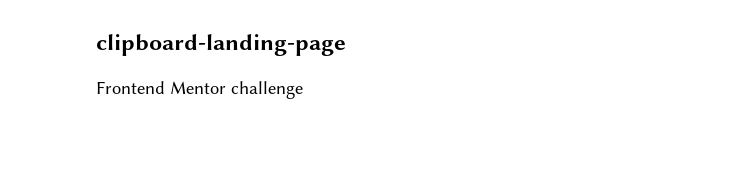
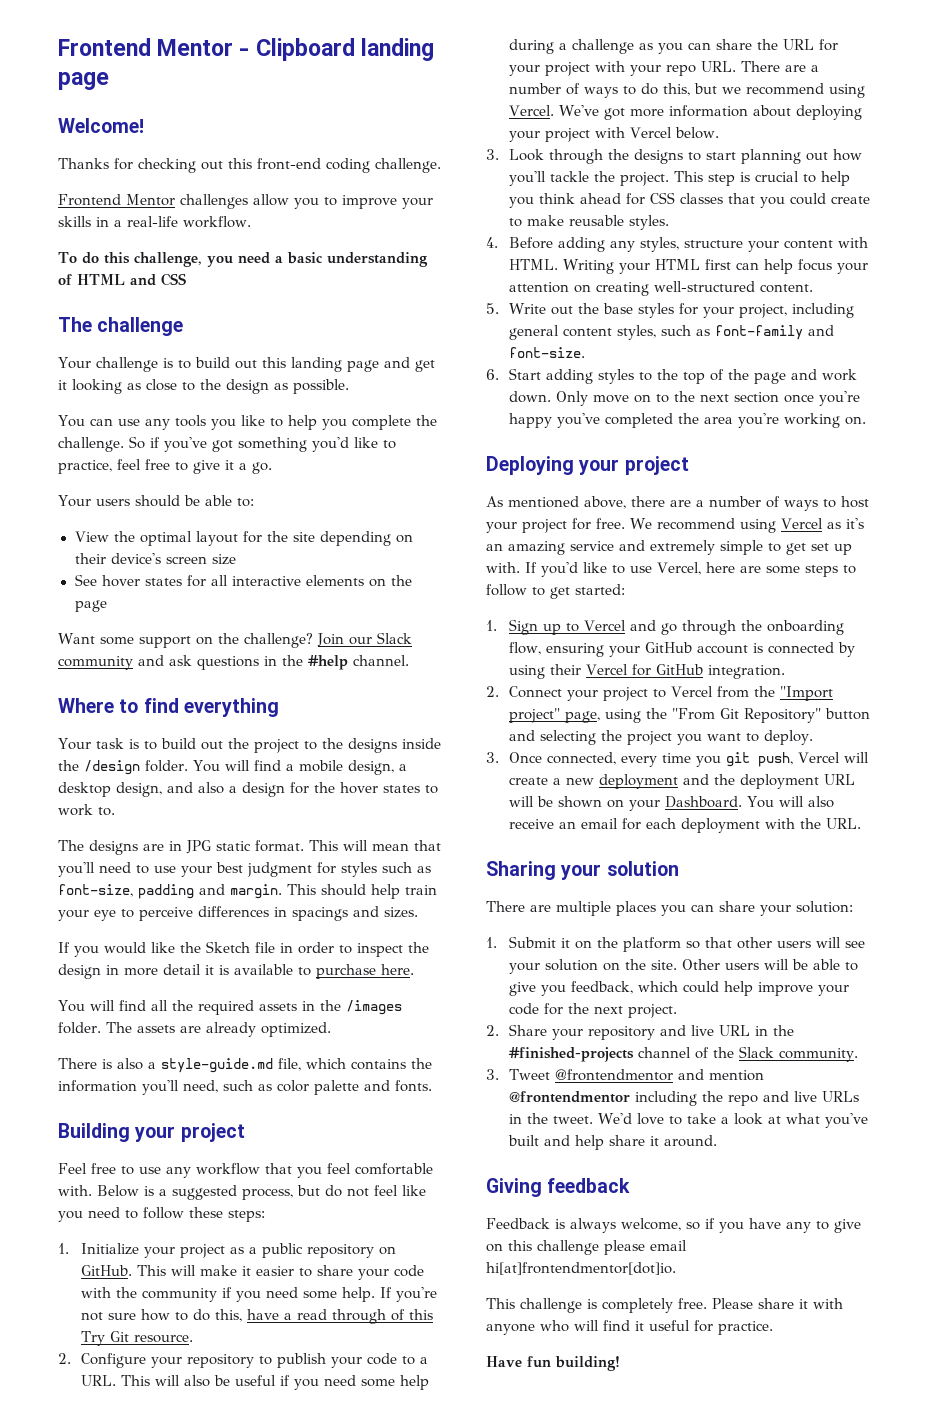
[96,34,346,56] [96,81,303,99] clipboard-landing-page // Frontend Mentor challenge -> [58,38,434,61] [58,72,109,90] [58,118,144,133] [58,158,441,173] [58,194,433,209] [58,216,251,228] [58,252,428,267] [58,273,186,286] [58,317,184,336] [58,357,435,372] [58,379,349,394] [58,415,437,430] [58,436,396,452] [58,459,272,474] [58,495,254,507] [74,531,413,546] [74,553,236,565] [74,574,412,587] [74,600,107,612] [58,632,412,648] [58,655,409,670] [58,698,279,717] [58,738,441,753] [58,760,407,775] [58,782,438,797] [58,804,115,816] [58,840,441,855] [58,862,431,877] [58,884,437,899] [58,906,418,921] [58,941,429,957] [58,964,414,979] [58,1000,402,1015] [58,1022,331,1037] [58,1058,432,1073] [58,1080,432,1095] [58,1123,245,1142] [58,1163,433,1178] [58,1185,426,1200] [58,1207,265,1222] [58,1243,397,1258] [81,1265,425,1280] [81,1287,438,1302] [81,1309,434,1324] [81,1331,194,1346] [58,1353,429,1368] [81,1375,430,1390] [509,39,839,54] [509,61,820,76] [509,83,866,98] [509,105,863,120] [509,127,720,142] [486,149,863,164] [509,171,851,186] [509,192,871,208] [509,215,670,230] [486,237,869,252] [509,259,869,274] [509,281,814,296] [486,303,855,318] [509,325,835,340] [509,347,586,358] [486,368,858,384] [509,391,861,406] [509,413,867,428] [486,456,689,475] [486,496,869,511] [486,518,864,533] [486,540,852,555] [486,562,856,577] [486,584,625,599] [486,619,845,635] [509,642,856,657] [509,664,786,679] [486,686,834,701] [509,708,871,723] [509,730,814,745] [486,752,870,767] [509,774,856,789] [509,796,835,811] [509,818,862,833] [486,861,679,880] [486,901,853,916] [486,936,866,952] [509,959,859,974] [509,981,850,996] [509,1003,678,1018] [486,1024,795,1040] [509,1046,859,1062] [486,1069,765,1081] [509,1091,860,1106] [509,1113,869,1128] [508,1135,718,1150] [486,1178,631,1197] [486,1218,861,1233] [486,1240,687,1255] [486,1262,676,1275] [486,1298,843,1313] [486,1320,773,1335] [486,1356,620,1371] Frontend Mentor - Clipboard landing page // Welcome! // Thanks for checking out this front-end coding challenge. // Frontend Mentor challenges allow you to improve your skills in a real-life workflow. // To do this challenge, you need a basic understanding of HTML and CSS // The challenge // Your challenge is to build out this landing page and get it looking as close to the design as possible. // You can use any tools you like to help you complete the challenge. So if you've got something you'd like to practice, feel free to give it a go. // Your users should be able to: // View the optimal layout for the site depending on their device's screen size // See hover states for all interactive elements on the page // Want some support on the challenge? Join our Slack community and ask questions in the #help channel. // Where to find everything // Your task is to build out the project to the designs inside the /design folder. You will find a mobile design, a desktop design, and also a design for the hover states to work to. // The designs are in JPG static format. This will mean that you'll need to use your best judgment for styles such as font-size, padding and margin. This should help train your eye to perceive differences in spacings and sizes. // If you would like the Sketch file in order to inspect the design in more detail it is available to purchase here. // You will find all the required assets in the /images folder. The assets are already optimized. // There is also a style-guide.md file, which contains the information you'll need, such as color palette and fonts. // Building your project // Feel free to use any workflow that you feel comfortable with. Below is a suggested process, but do not feel like you need to follow these steps: // 1. Initialize your project as a public repository on GitHub. This will make it easier to share your code with the community if you need some help. If you're not sure how to do this, have a read through of this Try Git resource. // 2. Configure your repository to publish your code to a URL. This will also be useful if you need some help during a challenge as you can share the URL for your project with your repo URL. There are a number of ways to do this, but we recommend using Vercel. We've got more information about deploying your project with Vercel below. // 3. Look through the designs to start planning out how you'll tackle the project. This step is crucial to help you think ahead for CSS classes that you could create to make reusable styles. // 4. Before adding any styles, structure your content with HTML. Writing your HTML first can help focus your attention on creating well-structured content. // 5. Write out the base styles for your project, including general content styles, such as font-family and font-size. // 6. Start adding styles to the top of the page and work down. Only move on to the next section once you're happy you've completed the area you're working on. // Deploying your project // As mentioned above, there are a number of ways to host your project for free. We recommend using Vercel as it's an amazing service and extremely simple to get set up with. If you'd like to use Vercel, here are some steps to follow to get started: // 1. Sign up to Vercel and go through the onboarding flow, ensuring your GitHub account is connected by using their Vercel for GitHub integration. // 2. Connect your project to Vercel from the "Import project" page, using the "From Git Repository" button and selecting the project you want to deploy. // 3. Once connected, every time you git push, Vercel will create a new deployment and the deployment URL will be shown on your Dashboard. You will also receive an email for each deployment with the URL. // Sharing your solution // There are multiple places you can share your solution: // 1. Submit it on the platform so that other users will see your solution on the site. Other users will be able to give you feedback, which could help improve your code for the next project. // 2. Share your repository and live URL in the #finished-projects channel of the Slack community. // 3. Tweet @frontendmentor and mention @frontendmentor including the repo and live URLs in the tweet. We'd love to take a look at what you've built and help share it around. // Giving feedback // Feedback is always welcome, so if you have any to give on this challenge please email hi[at]frontendmentor[dot]io. // This challenge is completely free. Please share it with anyone who will find it useful for practice. // Have fun building!

